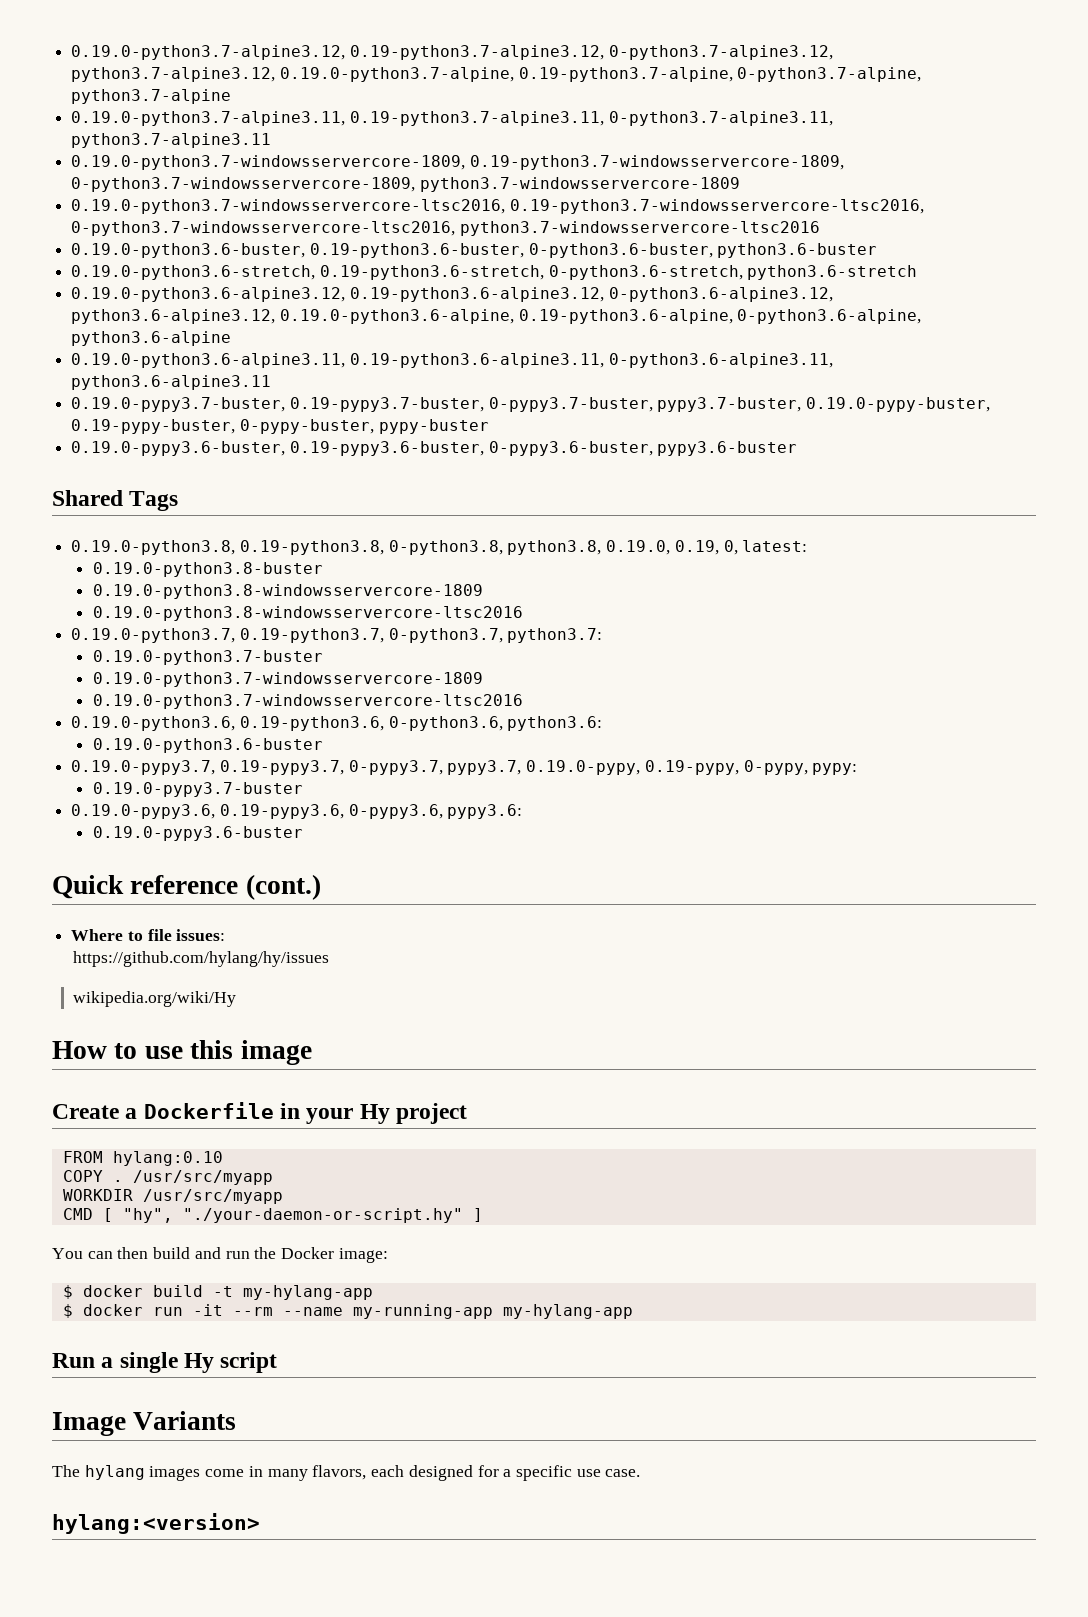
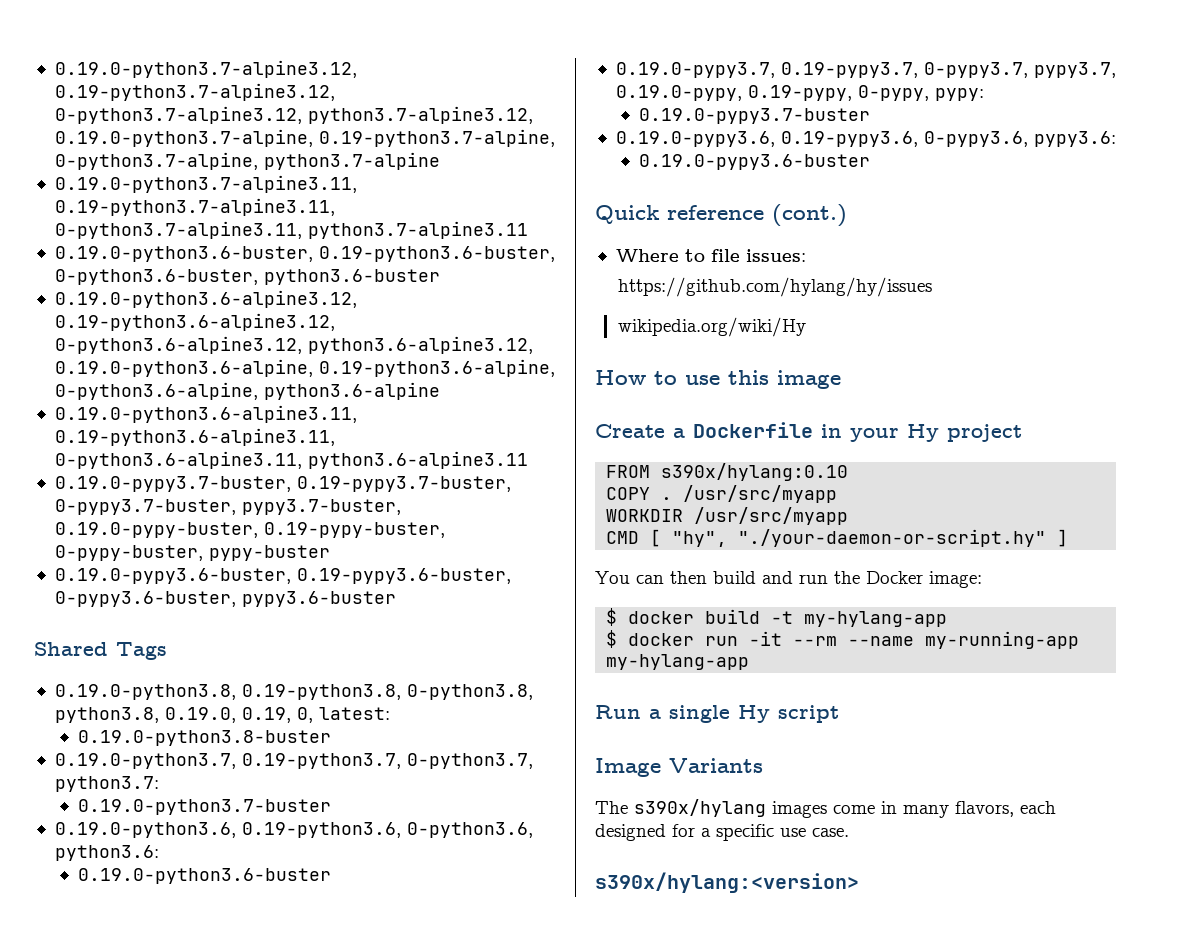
[71,155,844,170] [71,177,740,192] [71,199,924,214] [71,221,820,236] // 0.19.0-python3.7-windowsservercore-1809, 0.19-python3.7-windowsservercore-1809, 0-python3.7-windowsservercore-1809, python3.7-windowsservercore-1809 // 0.19.0-python3.7-windowsservercore-ltsc2016, 0.19-python3.7-windowsservercore-ltsc2016, 0-python3.7-windowsservercore-ltsc2016, python3.7-windowsservercore-ltsc2016 -> (528, 230) none
[71,265,918,280] // 0.19.0-python3.6-stretch, 0.19-python3.6-stretch, 0-python3.6-stretch, python3.6-stretch -> (440, 277) none
[92,584,483,599] [92,606,523,621] // 0.19.0-python3.8-windowsservercore-1809 // 0.19.0-python3.8-windowsservercore-ltsc2016 -> (331, 738) none
[92,672,483,687] [92,694,523,709] // 0.19.0-python3.7-windowsservercore-1809 // 0.19.0-python3.7-windowsservercore-ltsc2016 -> (331, 807) none
[112,1151,223,1166] hylang:0.10 -> [661,463,849,481] s390x/hylang:0.10
[84,1465,145,1480] hylang -> [634,799,766,817] s390x/hylang
[52,1513,260,1534] hylang:<version> -> [595,872,859,893] s390x/hylang:<version>

